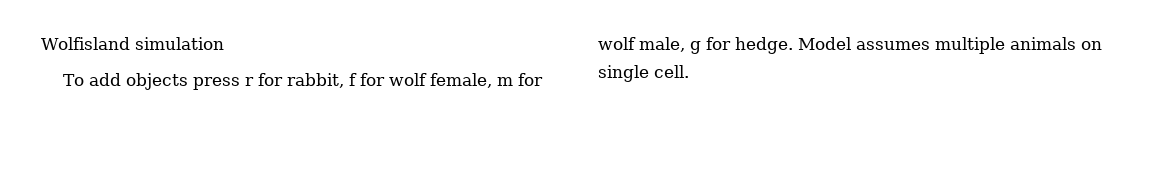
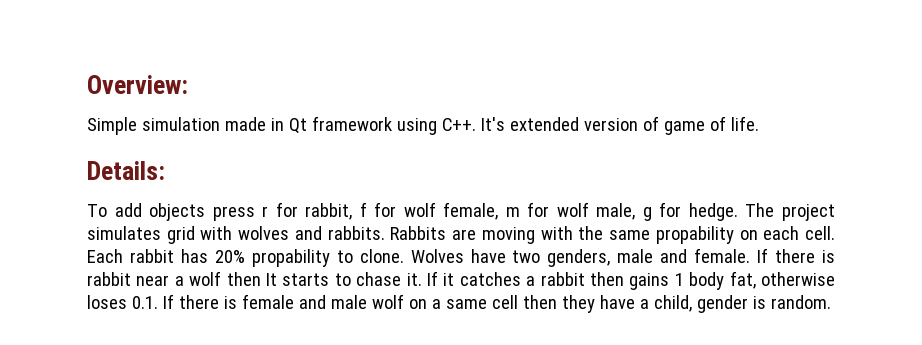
[41,37,130,50] Wolfisland -> [87,75,188,94] [87,117,137,135] Overview: // Simple
(224, 43) none -> [224,116,759,135] [87,161,165,180] made in Qt framework using C++. It's extended version of game of life. // Details:
[798,37,1102,54] [598,65,689,82] Model assumes multiple animals on single cell. -> [745,203,835,221] [87,226,836,244] [87,248,835,267] [87,271,835,290] [87,294,831,313] The project simulates grid with wolves and rabbits. Rabbits are moving with the same propability on each cell. Each rabbit has 20% propability to clone. Wolves have two genders, male and female. If there is rabbit near a wolf then It starts to chase it. If it catches a rabbit then gains 1 body fat, otherwise loses 0.1. If there is female and male wolf on a same cell then they have a child, gender is random.

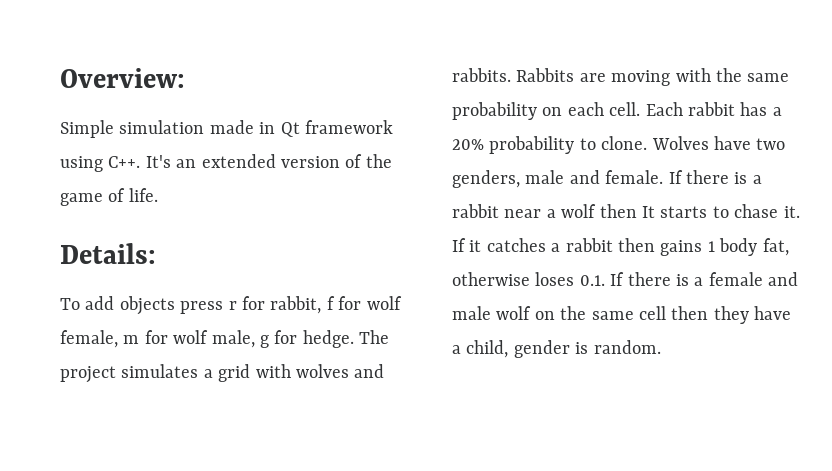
(505, 124) none -> [176,159,197,168] an
(659, 123) none -> [365,154,392,168] the
(161, 233) none -> [203,369,213,378] a
[655,226,734,244] propability -> [452,102,537,120] probability
[214,249,330,267] 20% propability -> [772,107,782,116] [452,136,575,154] a 20% probability
(835, 256) none -> [752,175,762,184] a
(237, 302) none -> [694,277,704,286] a
[431,299,441,309] a -> [560,306,587,320] the

